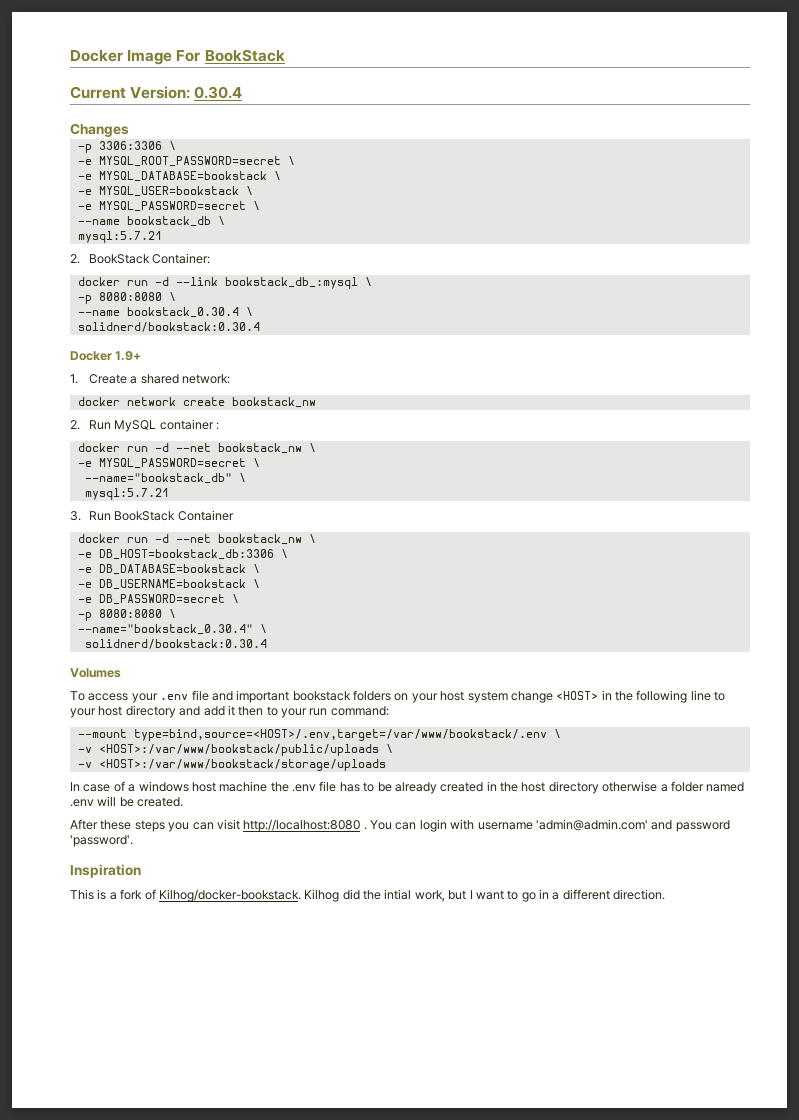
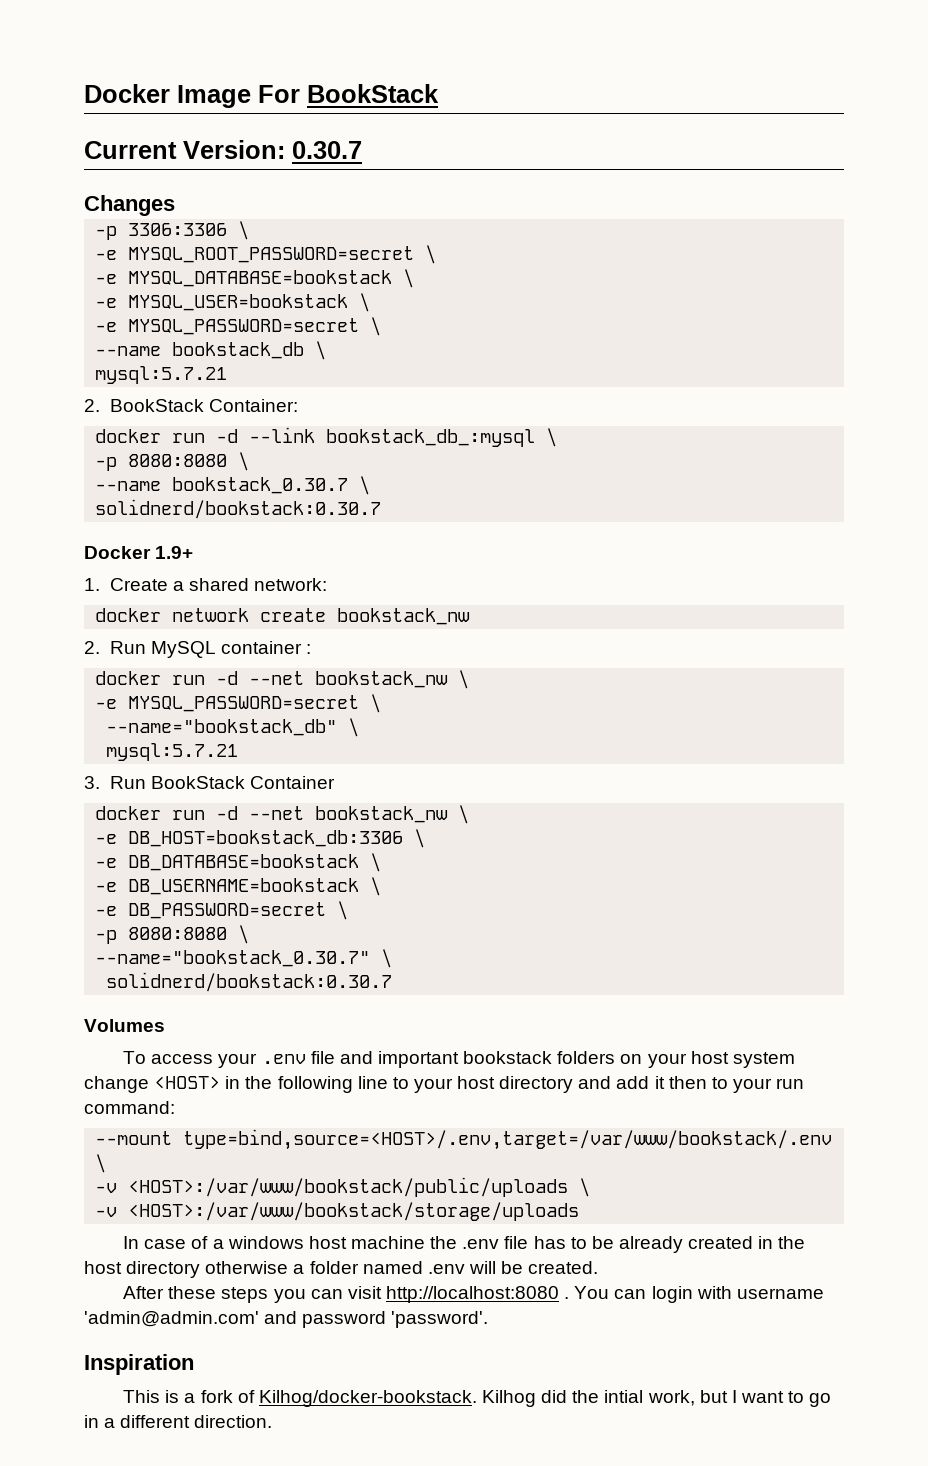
[194,86,243,99] 0.30.4 -> [292,141,362,159] 0.30.7
[126,307,253,318] [77,322,260,332] bookstack_0.30.4 \ // solidnerd/bookstack:0.30.4 -> [172,476,371,495] [95,499,382,519] bookstack_0.30.7 \ // solidnerd/bookstack:0.30.7
[77,624,267,635] [84,639,267,649] --name="bookstack_0.30.4" \ // solidnerd/bookstack:0.30.4 -> [95,949,393,968] [106,972,393,992] --name="bookstack_0.30.7" \ // solidnerd/bookstack:0.30.7

